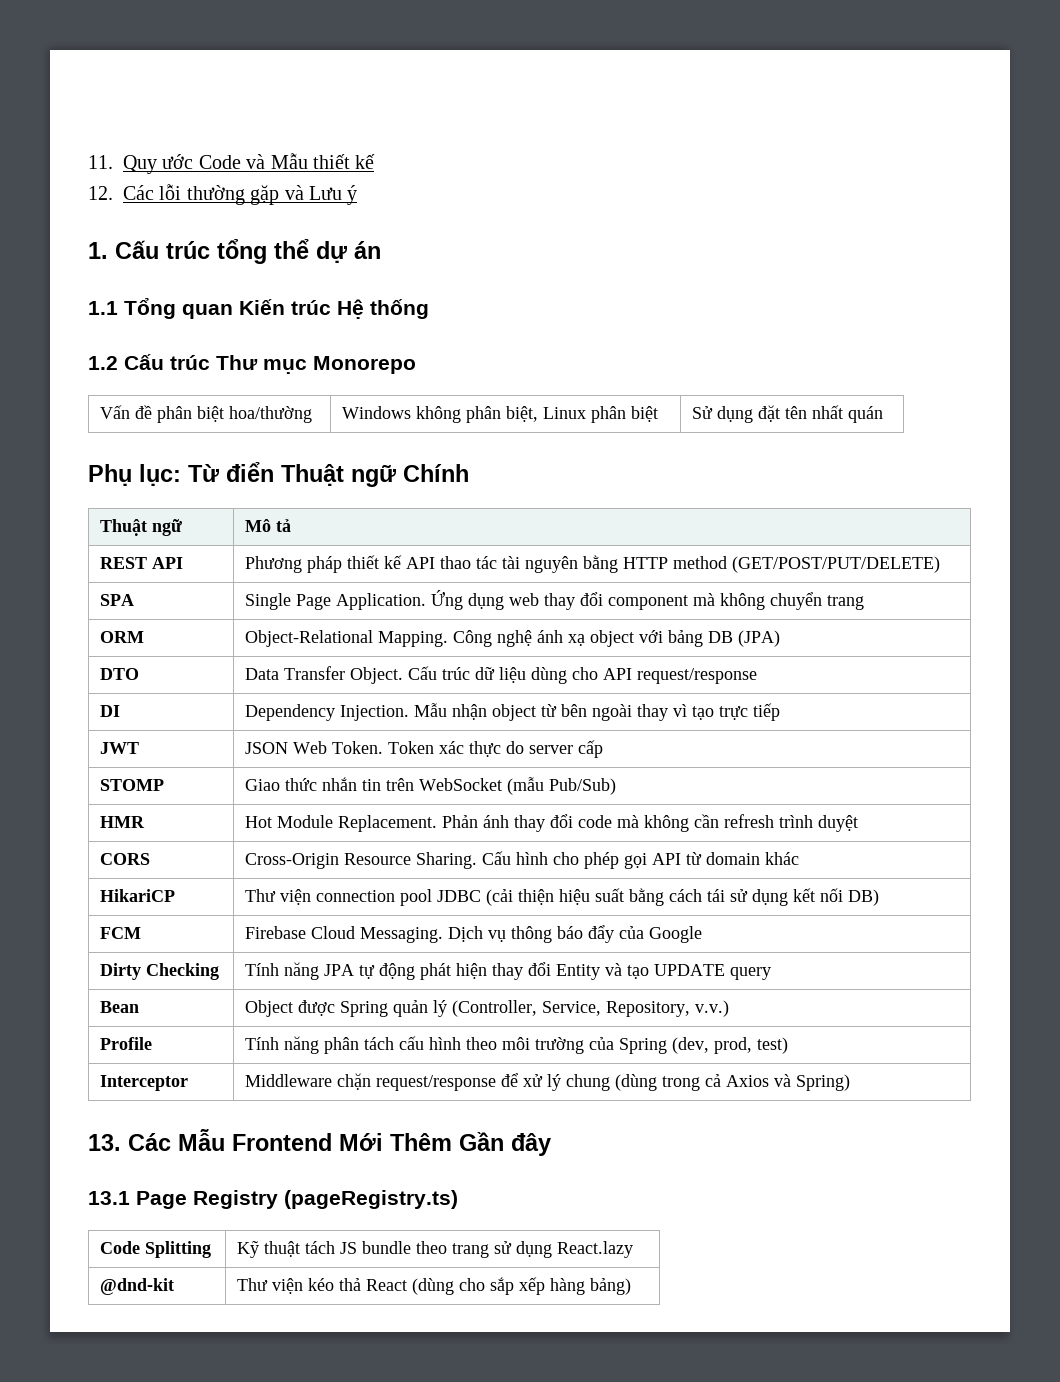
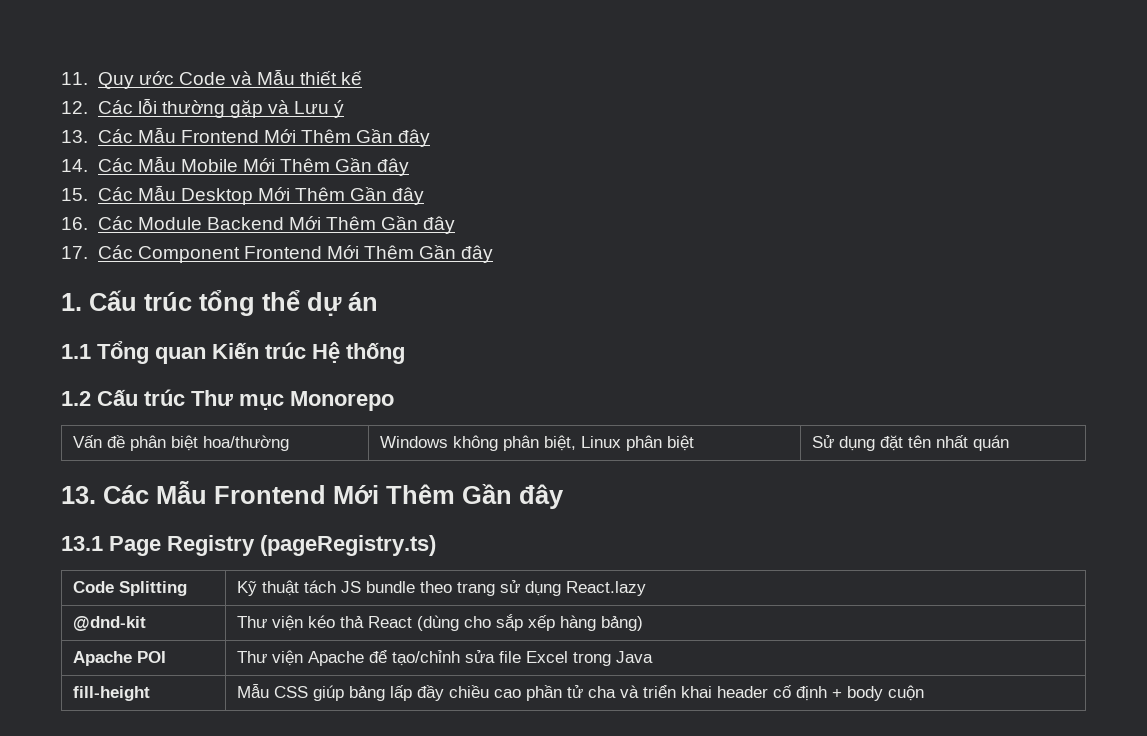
(358, 195) none -> [61,127,431,147] [61,156,410,176] [61,185,425,205] [61,216,456,234] [61,245,494,263] // 13. Các Mẫu Frontend Mới Thêm Gần đây // 14. Các Mẫu Mobile Mới Thêm Gần đây // 15. Các Mẫu Desktop Mới Thêm Gần đây // 16. Các Module Backend Mới Thêm Gần đây // 17. Các Component Frontend Mới Thêm Gần đây
[88,462,469,487] [100,519,183,536] [245,519,292,532] [100,557,184,569] [245,555,941,573] [100,594,135,606] [245,590,865,610] [100,631,145,643] [245,630,781,647] [100,668,140,680] [245,666,758,684] [100,705,121,717] [245,703,781,721] [100,742,140,754] [245,740,604,758] [100,779,165,791] [245,777,617,795] [100,816,146,828] [245,814,859,832] [100,853,151,865] [245,851,800,869] [100,889,176,902] [245,888,880,906] [100,927,142,939] [245,925,703,943] [100,963,220,980] [245,962,772,980] [100,1001,140,1013] [245,1000,730,1017] [100,1037,153,1050] [245,1036,789,1054] [100,1075,189,1091] [245,1073,851,1091] // Phụ lục: Từ điển Thuật ngữ Chính // Thuật ngữ | Mô tả // REST API | Phương pháp thiết kế API thao tác tài nguyên bằng HTTP method (GET/POST/PUT/DELETE) // SPA | Single Page Application. Ứng dụng web thay đổi component mà không chuyển trang // ORM | Object-Relational Mapping. Công nghệ ánh xạ object với bảng DB (JPA) // DTO | Data Transfer Object. Cấu trúc dữ liệu dùng cho API request/response // DI | Dependency Injection. Mẫu nhận object từ bên ngoài thay vì tạo trực tiếp // JWT | JSON Web Token. Token xác thực do server cấp // STOMP | Giao thức nhắn tin trên WebSocket (mẫu Pub/Sub) // HMR | Hot Module Replacement. Phản ánh thay đổi code mà không cần refresh trình duyệt // CORS | Cross-Origin Resource Sharing. Cấu hình cho phép gọi API từ domain khác // HikariCP | Thư viện connection pool JDBC (cải thiện hiệu suất bằng cách tái sử dụng kết nối DB) // FCM | Firebase Cloud Messaging. Dịch vụ thông báo đẩy của Google // Dirty Checking | Tính năng JPA tự động phát hiện thay đổi Entity và tạo UPDATE query // Bean | Object được Spring quản lý (Controller, Service, Repository, v.v.) // Profile | Tính năng phân tách cấu hình theo môi trường của Spring (dev, prod, test) // Interceptor | Middleware chặn request/response để xử lý chung (dùng trong cả Axios và Spring) -> (1009, 443) none
(632, 1286) none -> [72,651,166,666] [236,650,653,666] [72,686,150,701] [236,684,924,701] // Apache POI | Thư viện Apache để tạo/chỉnh sửa file Excel trong Java // fill-height | Mẫu CSS giúp bảng lấp đầy chiều cao phần tử cha và triển khai header cố định + body cuộn

